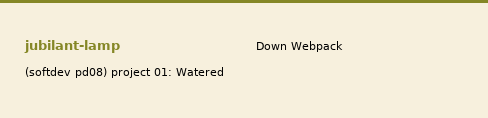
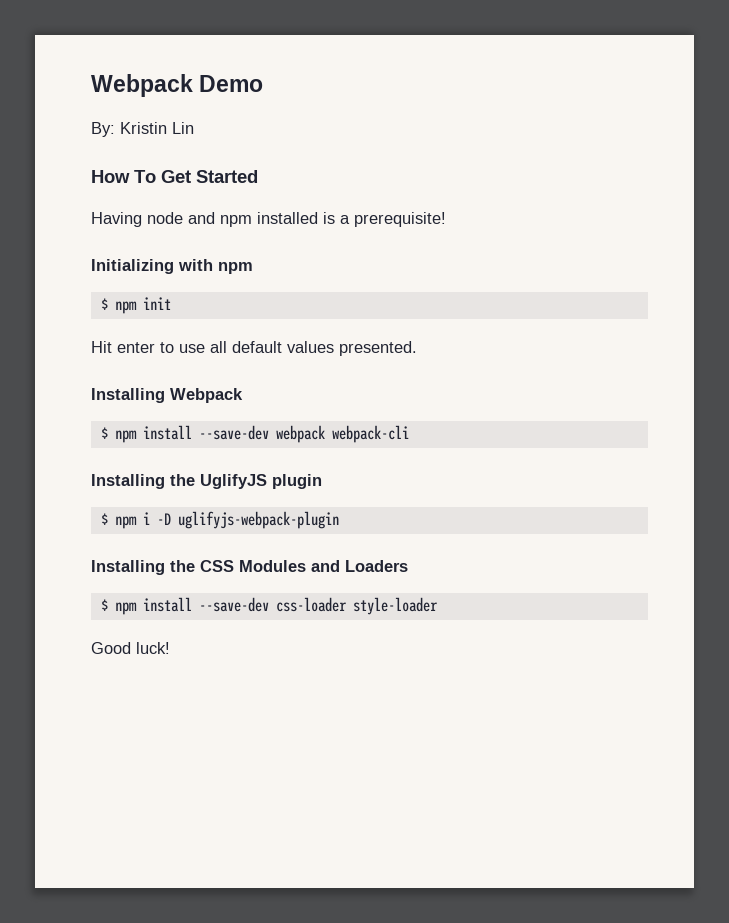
[24,40,120,53] [25,67,224,78] [256,41,343,52] jubilant-lamp // (softdev pd08) project 01: Watered Down Webpack -> [91,74,264,97] [91,122,194,137] [91,170,258,183] [91,212,446,227] [91,259,253,274] [100,297,171,314] [91,341,417,356] [91,388,243,403] [100,425,409,443] [91,474,322,489] [100,511,339,529] [91,560,408,575] [100,597,438,615] [91,642,170,654] Webpack Demo // By: Kristin Lin // How To Get Started // Having node and npm installed is a prerequisite! // Initializing with npm // $ npm init // Hit enter to use all default values presented. // Installing Webpack // $ npm install --save-dev webpack webpack-cli // Installing the UglifyJS plugin // $ npm i -D uglifyjs-webpack-plugin // Installing the CSS Modules and Loaders // $ npm install --save-dev css-loader style-loader // Good luck!

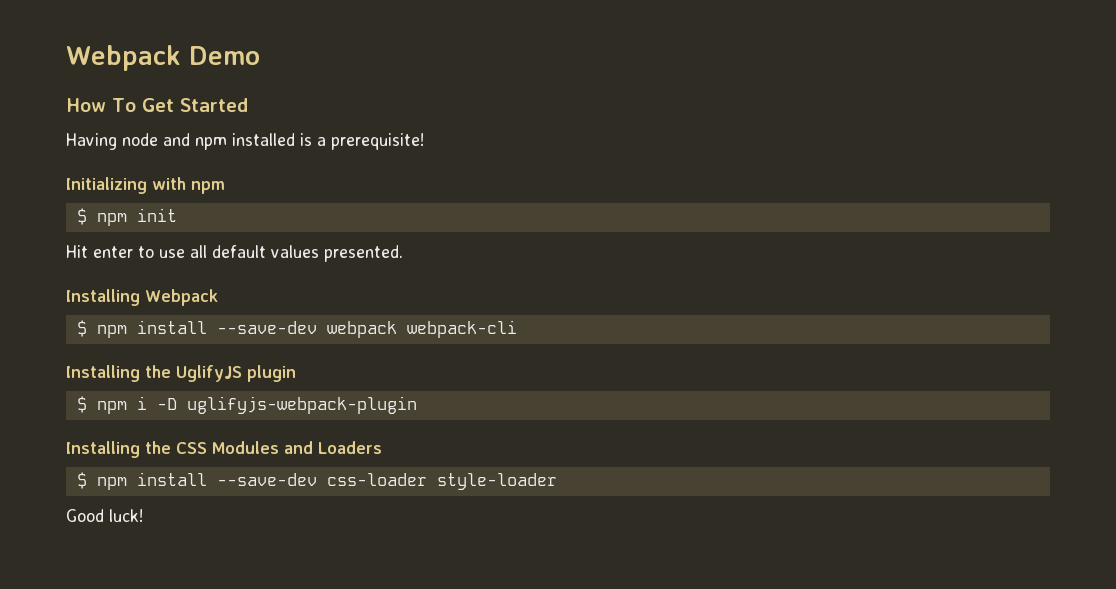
[91,122,194,137] // By: Kristin Lin -> (260, 55) none

